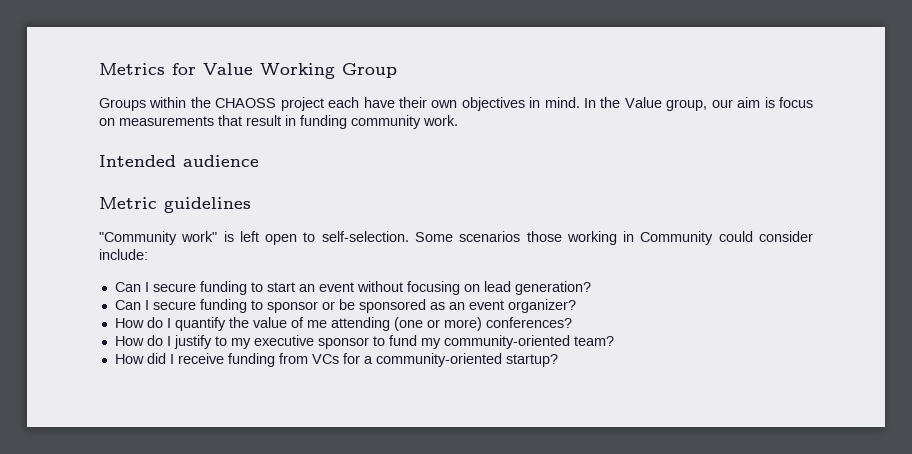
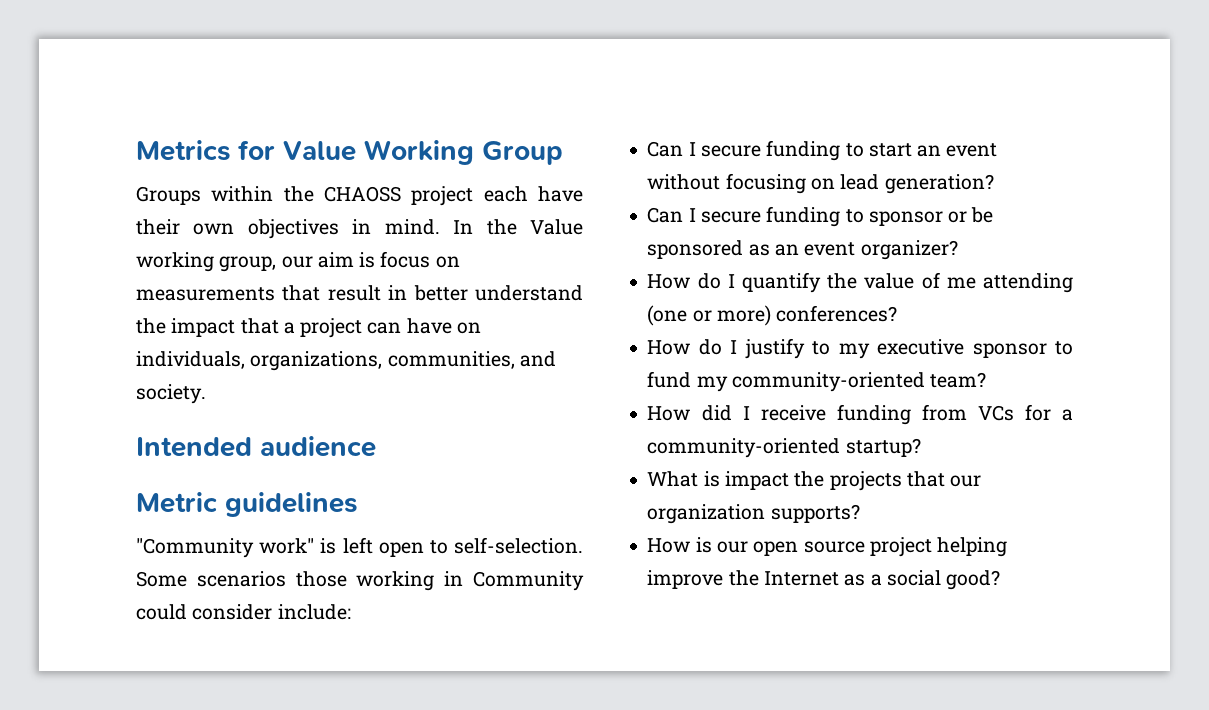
(662, 102) none -> [136,252,214,272] working
[300,115,458,129] funding community work. -> [413,285,583,301] [136,318,481,338] [136,351,556,371] [136,384,206,404] better understand the impact that a project can have on individuals, organizations, communities, and society.
(558, 360) none -> [647,471,982,491] [647,504,860,524] [647,537,1008,557] [647,570,1001,590] // What is impact the projects that our organization supports? // How is our open source project helping improve the Internet as a social good?

